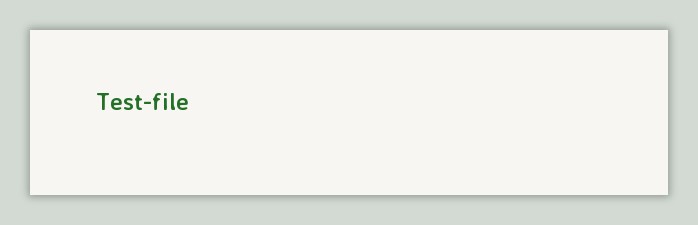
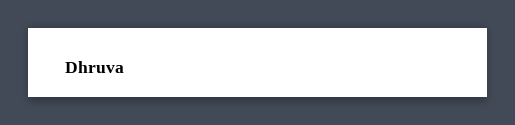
[96,93,189,110] Test-file -> [65,61,124,73] Dhruva

